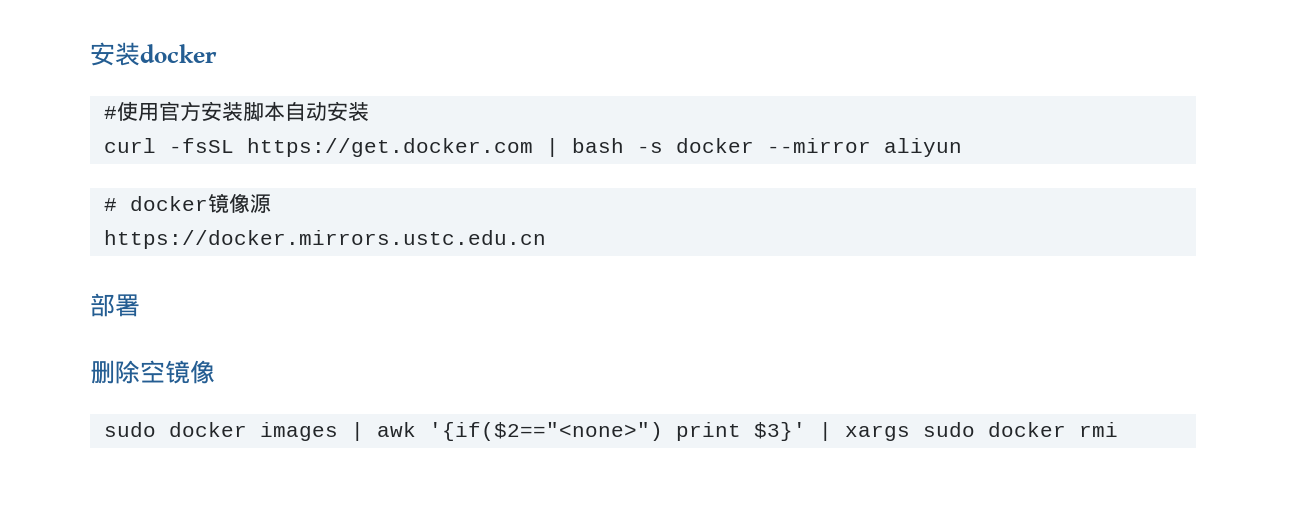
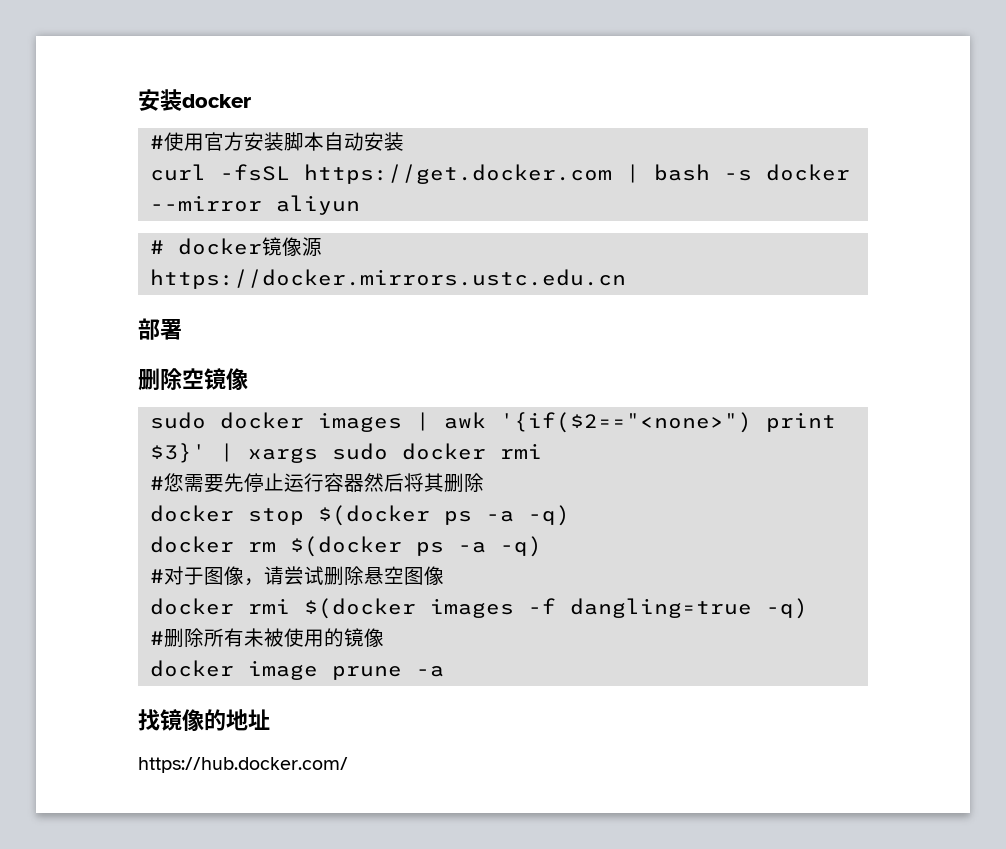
(1118, 429) none -> [150,473,484,493] [150,505,570,526] [150,536,542,557] [150,566,444,586] [150,598,808,619] [150,628,384,648] [150,660,444,680] [138,709,270,731] [138,757,348,773] // #您需要先停止运行容器然后将其删除 // docker stop $(docker ps -a -q) // docker rm $(docker ps -a -q) // #对于图像，请尝试删除悬空图像 // docker rmi $(docker images -f dangling=true -q) // #删除所有未被使用的镜像 // docker image prune -a // 找镜像的地址 // https://hub.docker.com/

